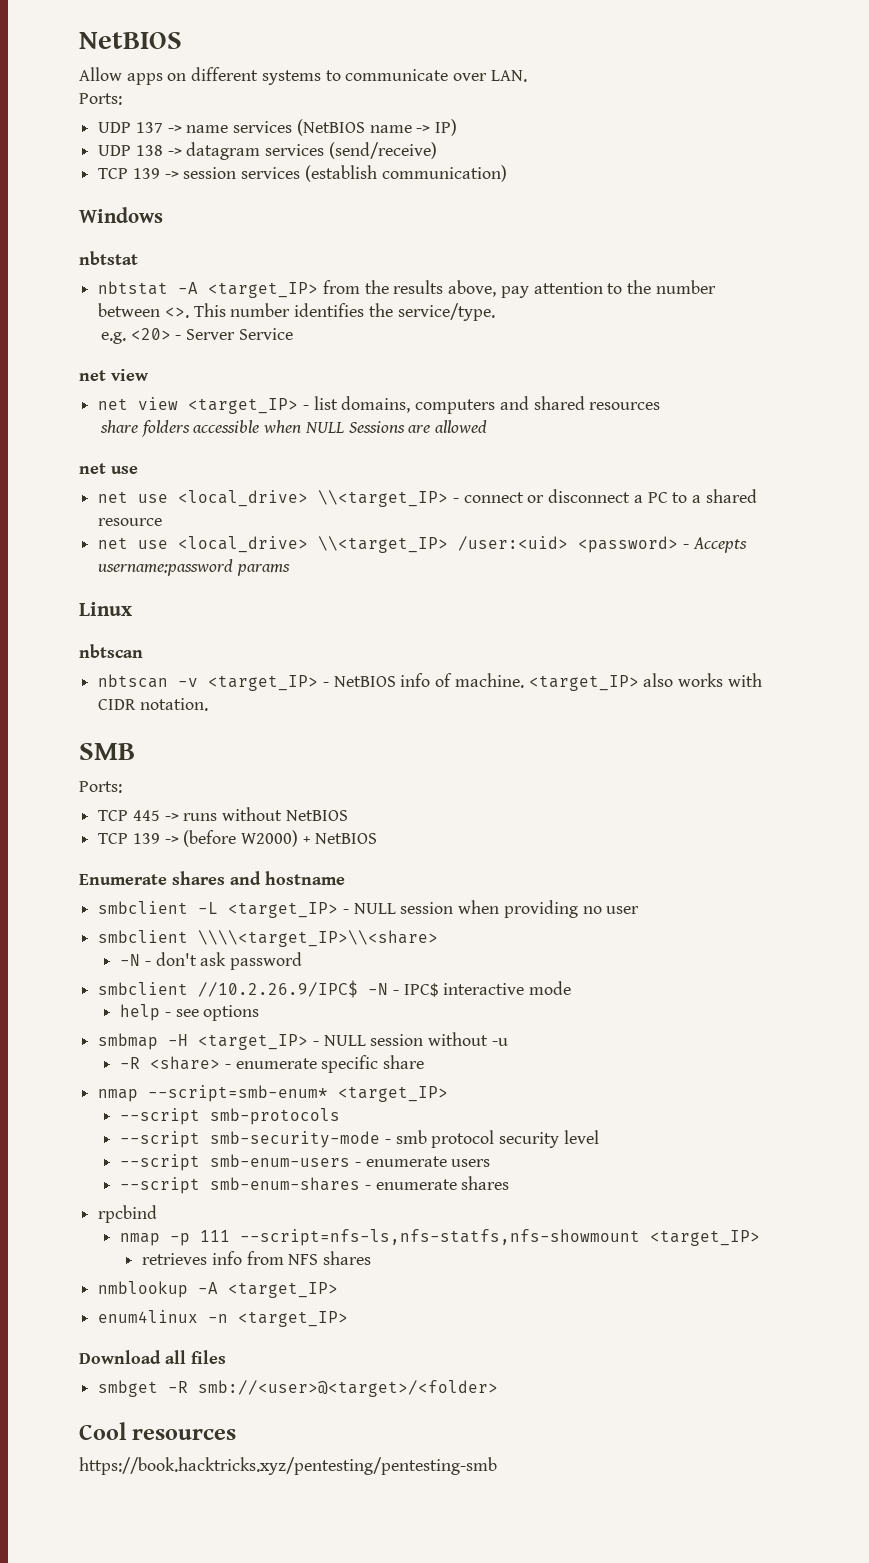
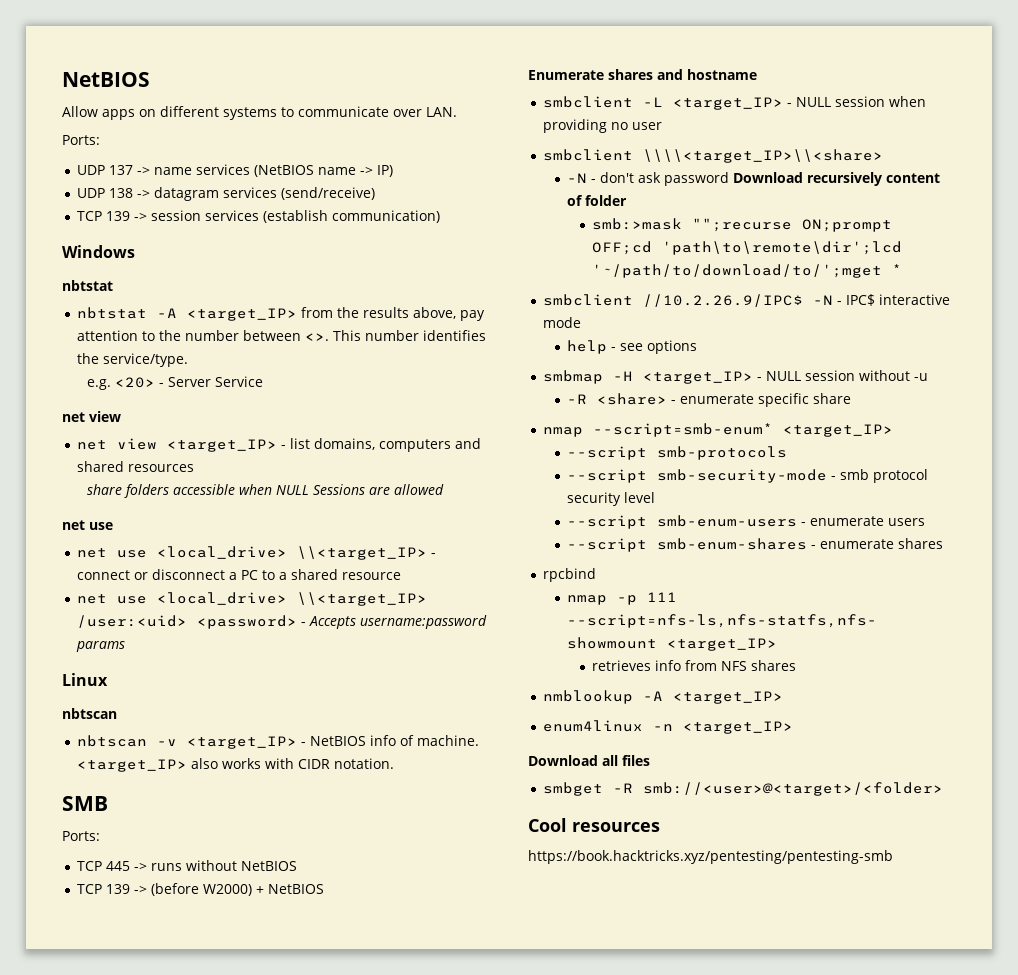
(303, 961) none -> [733,172,941,186] [567,195,628,206] [591,218,892,232] [591,241,902,255] [591,264,902,278] Download recursively content of folder // smb:>mask "";recurse ON;prompt OFF;cd 'path\to\remote\dir';lcd '~/path/to/download/to/';mget *

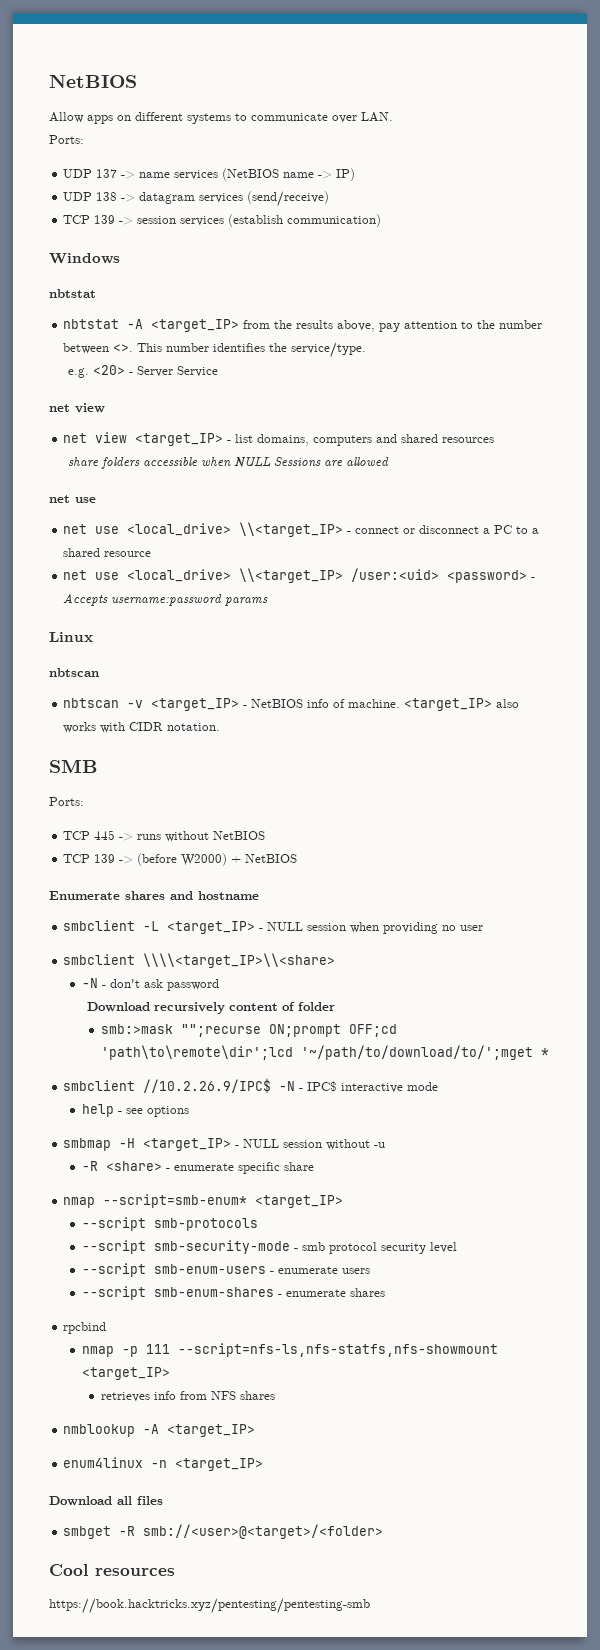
(730, 179) none -> (220, 985) //

